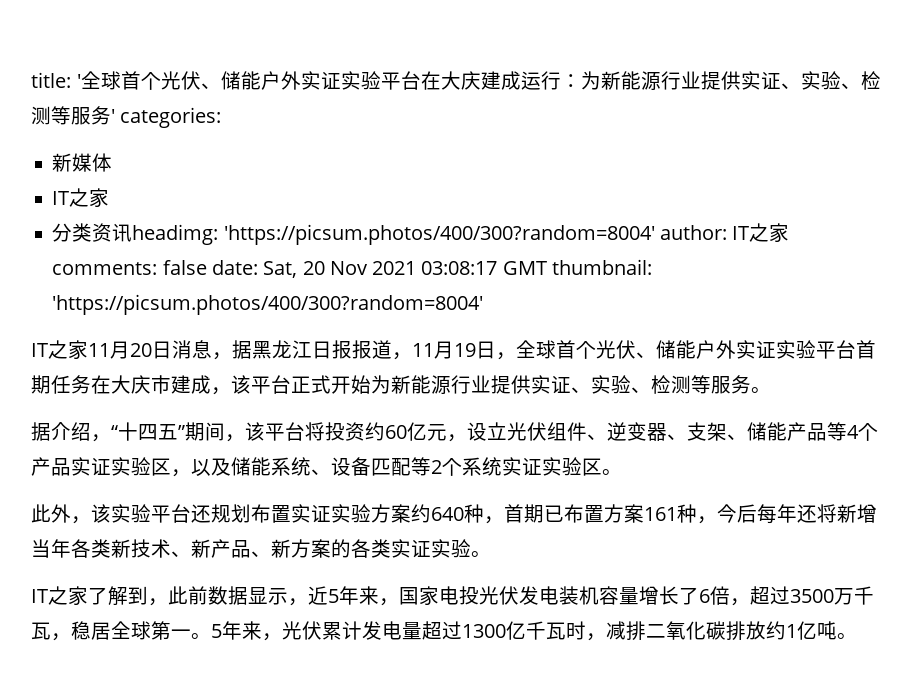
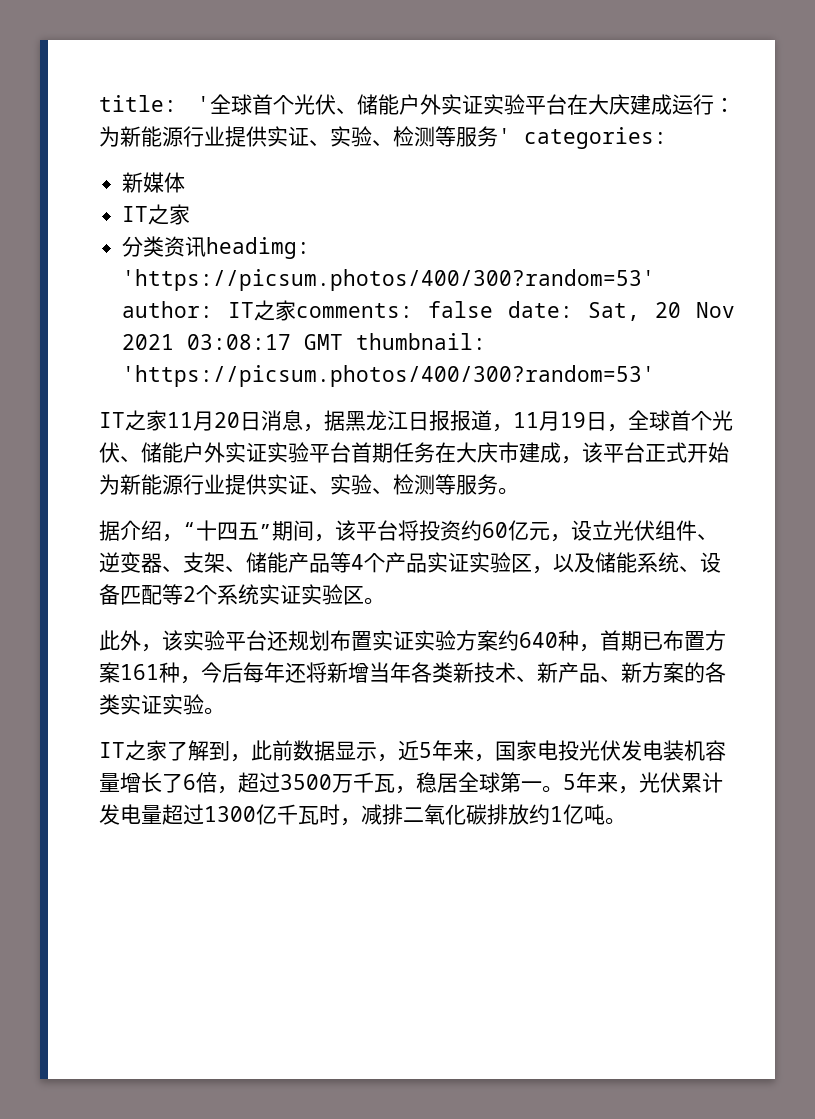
[223,224,655,245] 'https://picsum.photos/400/300?random=8004' -> [122,269,656,291] 'https://picsum.photos/400/300?random=53'
[52,294,484,315] 'https://picsum.photos/400/300?random=8004' -> [122,365,656,387] 'https://picsum.photos/400/300?random=53'

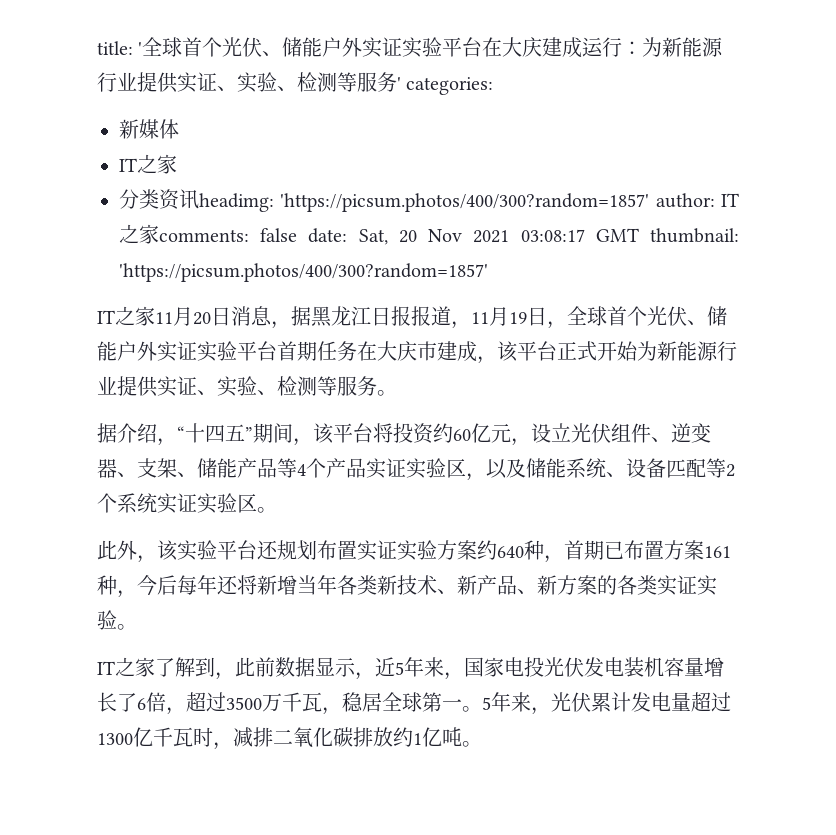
[122,269,656,291] 'https://picsum.photos/400/300?random=53' -> [280,193,650,212] 'https://picsum.photos/400/300?random=1857'
[122,365,656,387] 'https://picsum.photos/400/300?random=53' -> [119,263,488,282] 'https://picsum.photos/400/300?random=1857'

